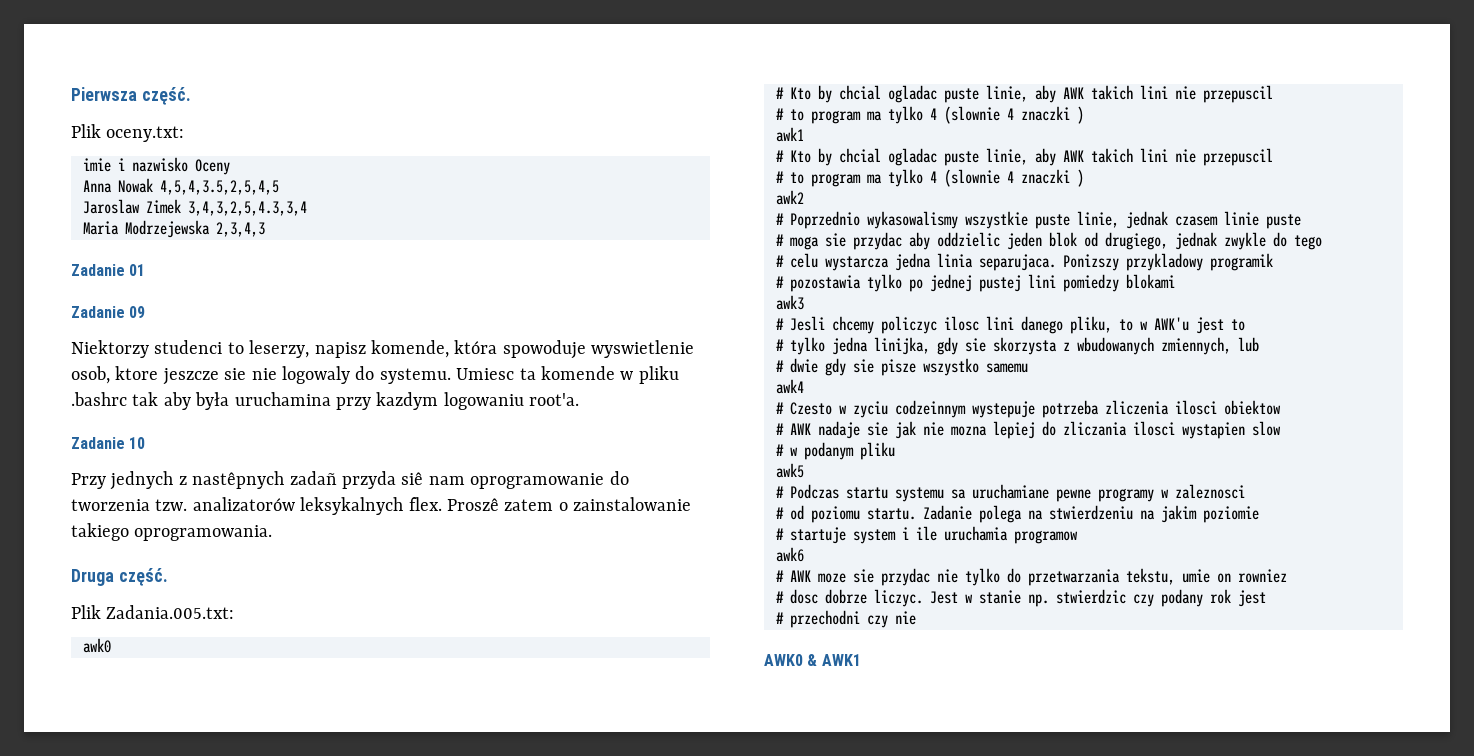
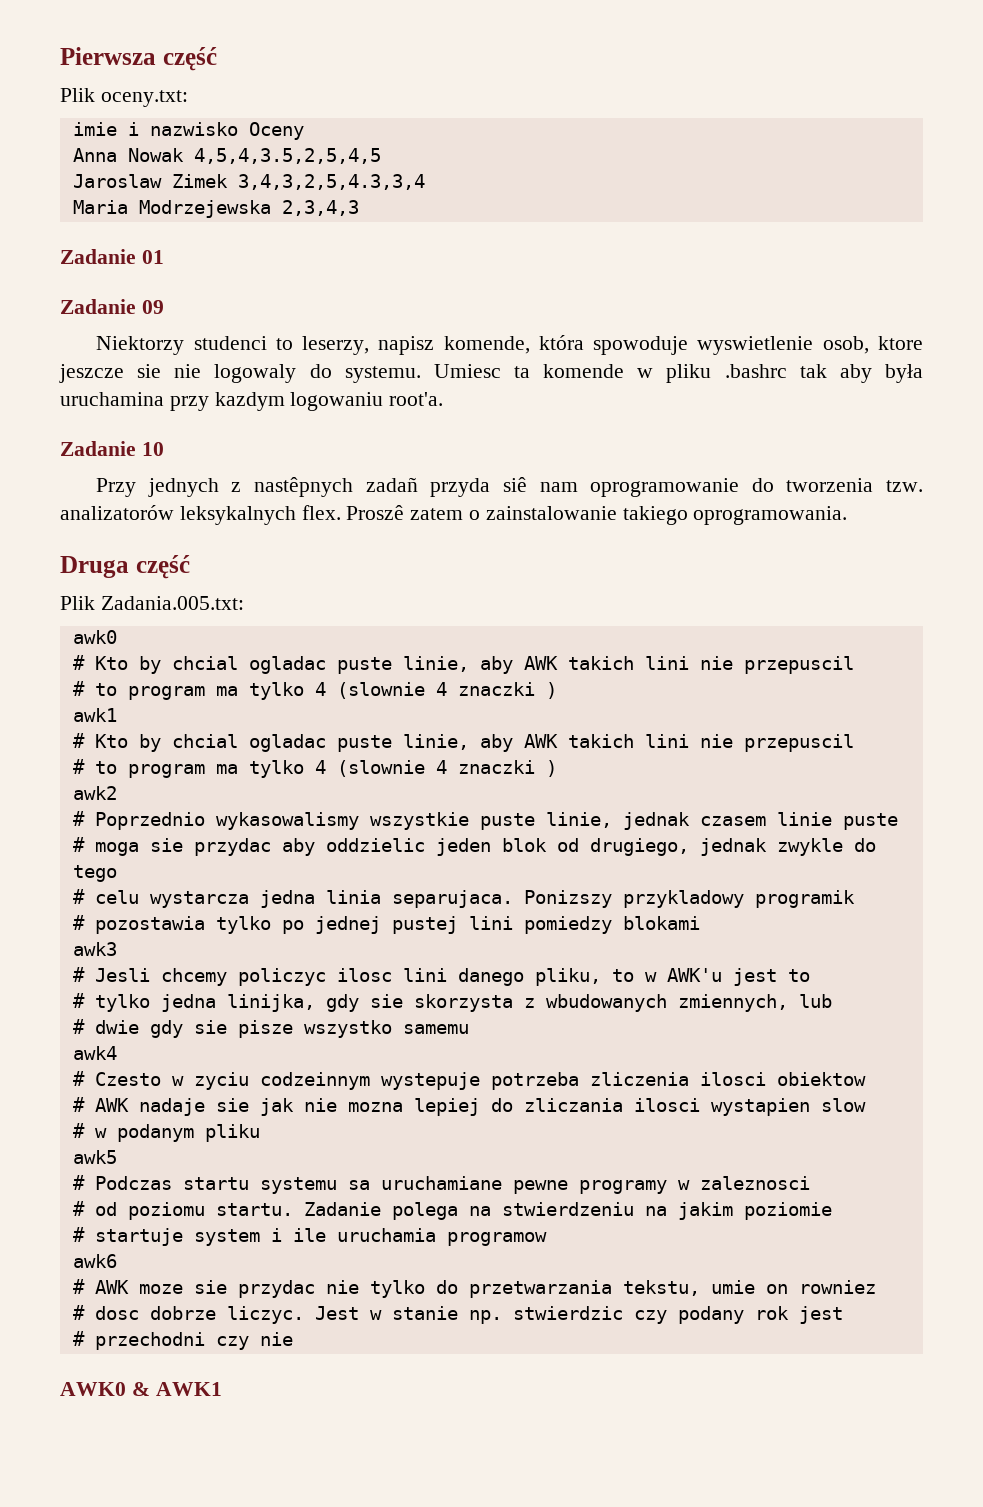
[141,87,191,105] część. -> [162,47,217,71] część
[118,568,168,586] część. -> [135,555,190,579] część

